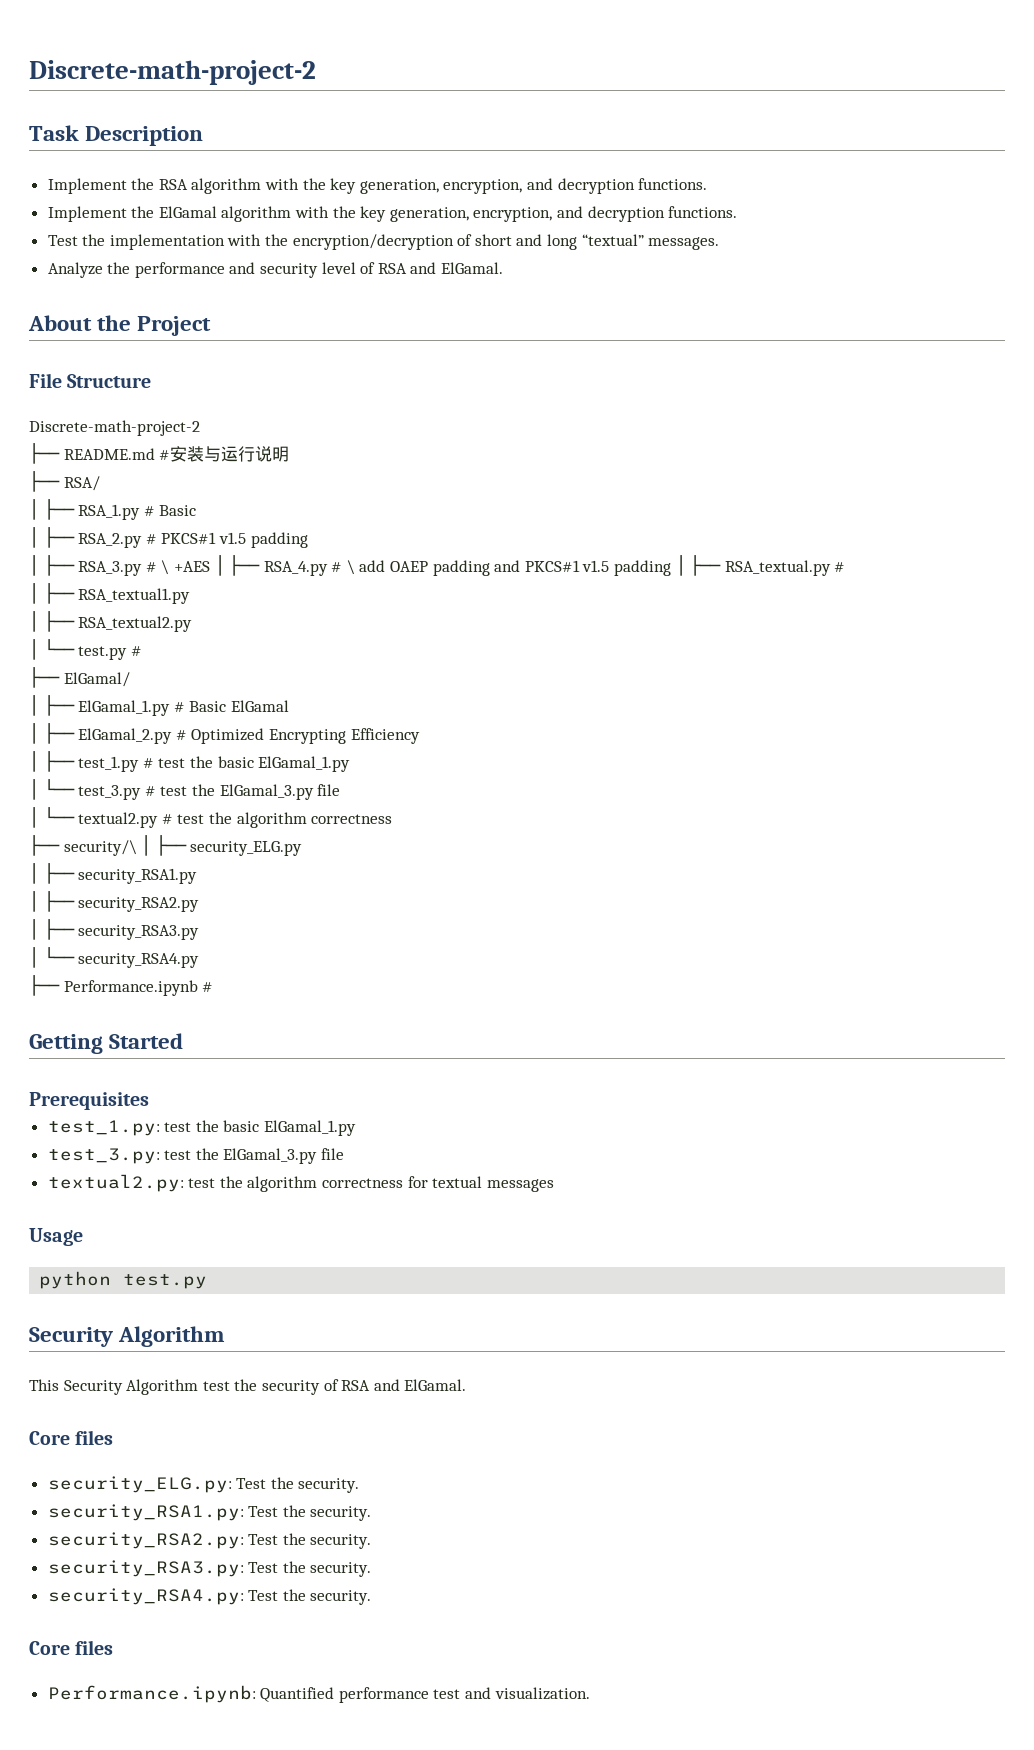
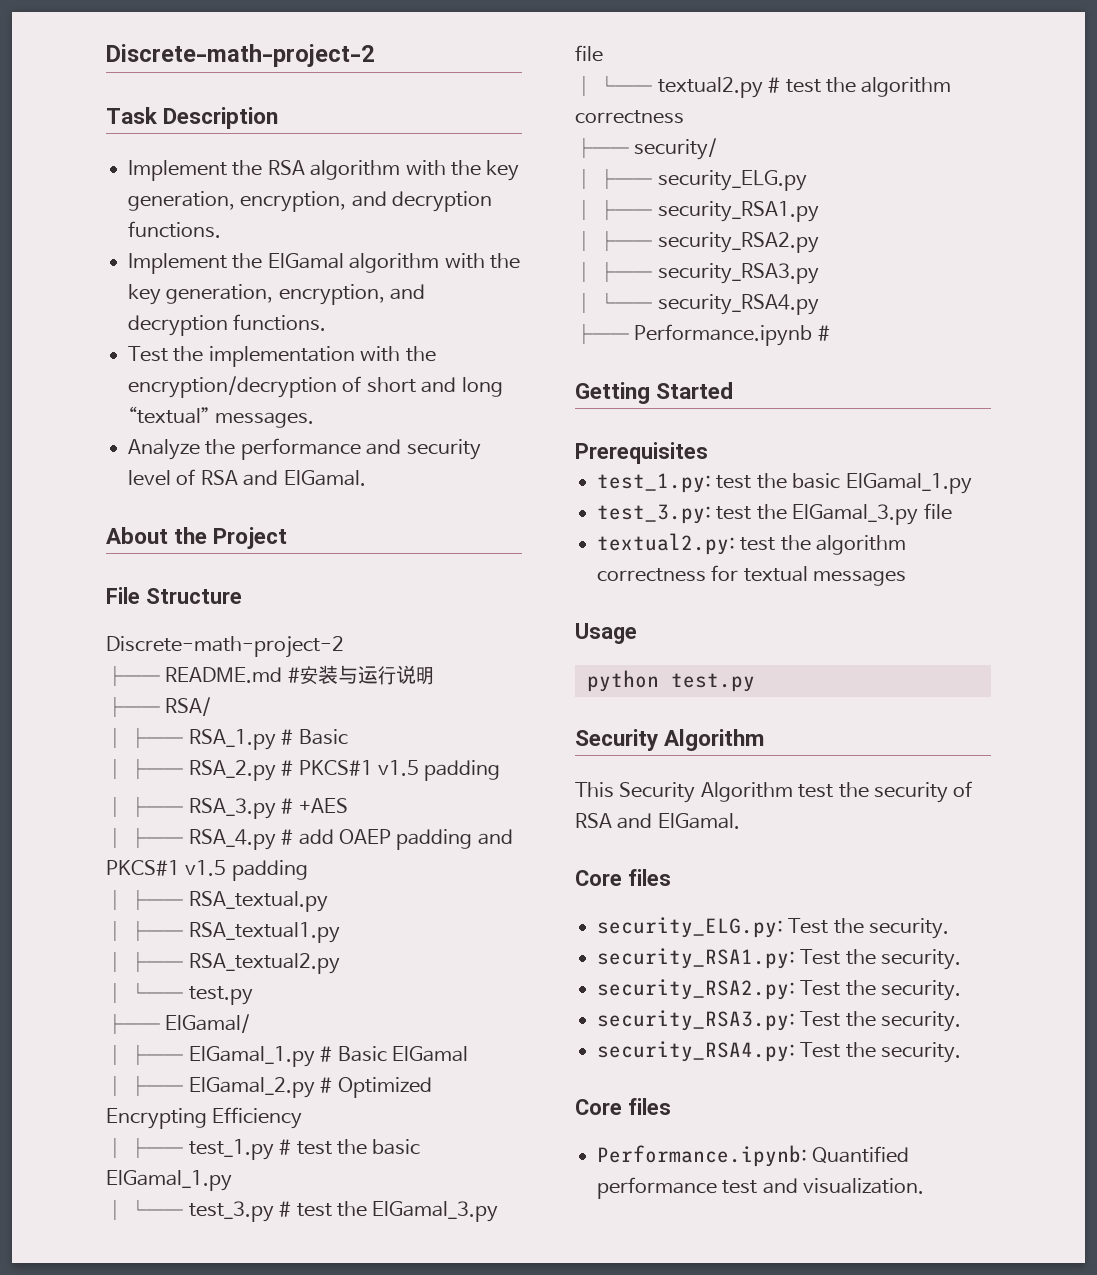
[161,560,170,575] \ -> (294, 806) none
(210, 566) none -> (348, 805) //
[346,560,355,575] \ -> (294, 837) none
(672, 568) none -> (308, 870) //
[834,562,846,572] # -> (328, 901) none
[130,646,142,656] # -> (253, 995) none
[63,840,137,856] security/\ -> [634,138,718,160] security/ //

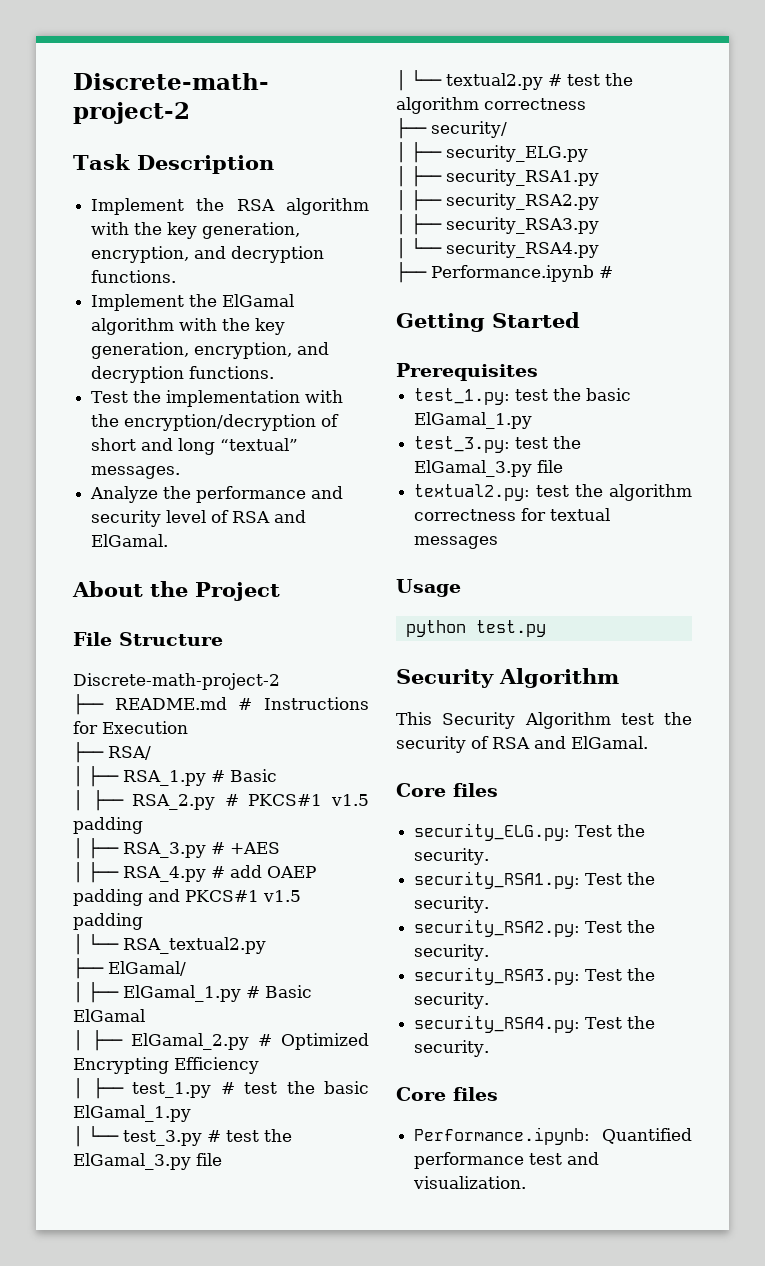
[299,665,434,685] 安装与运行说明 -> [264,697,369,710] [73,721,188,734] Instructions for Execution
[129,890,328,912] [106,921,340,943] [106,952,340,974] [106,983,253,1005] ├── RSA_textual.py // │ ├── RSA_textual1.py // │ ├── RSA_textual2.py // │ └── test.py -> [88,934,266,954] └── RSA_textual2.py

